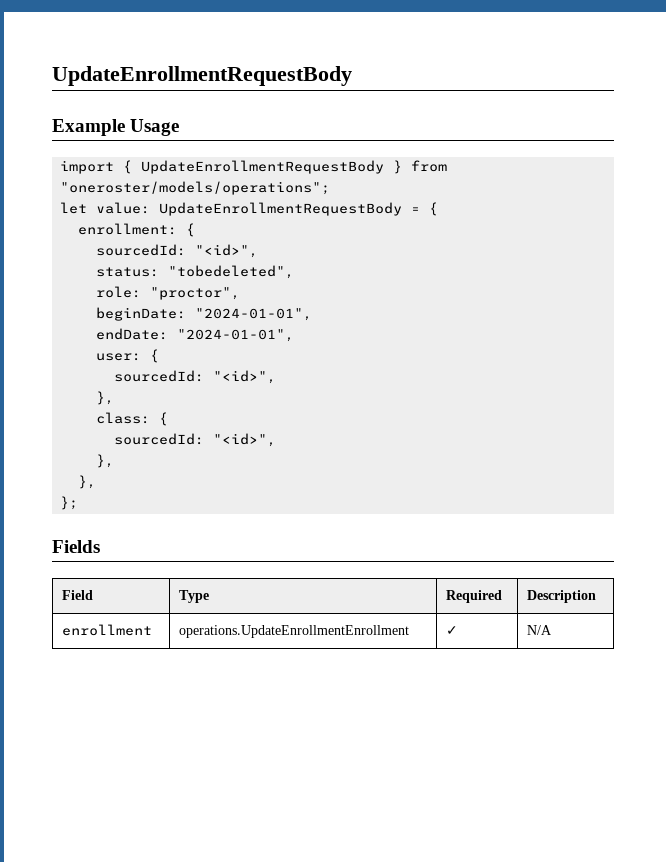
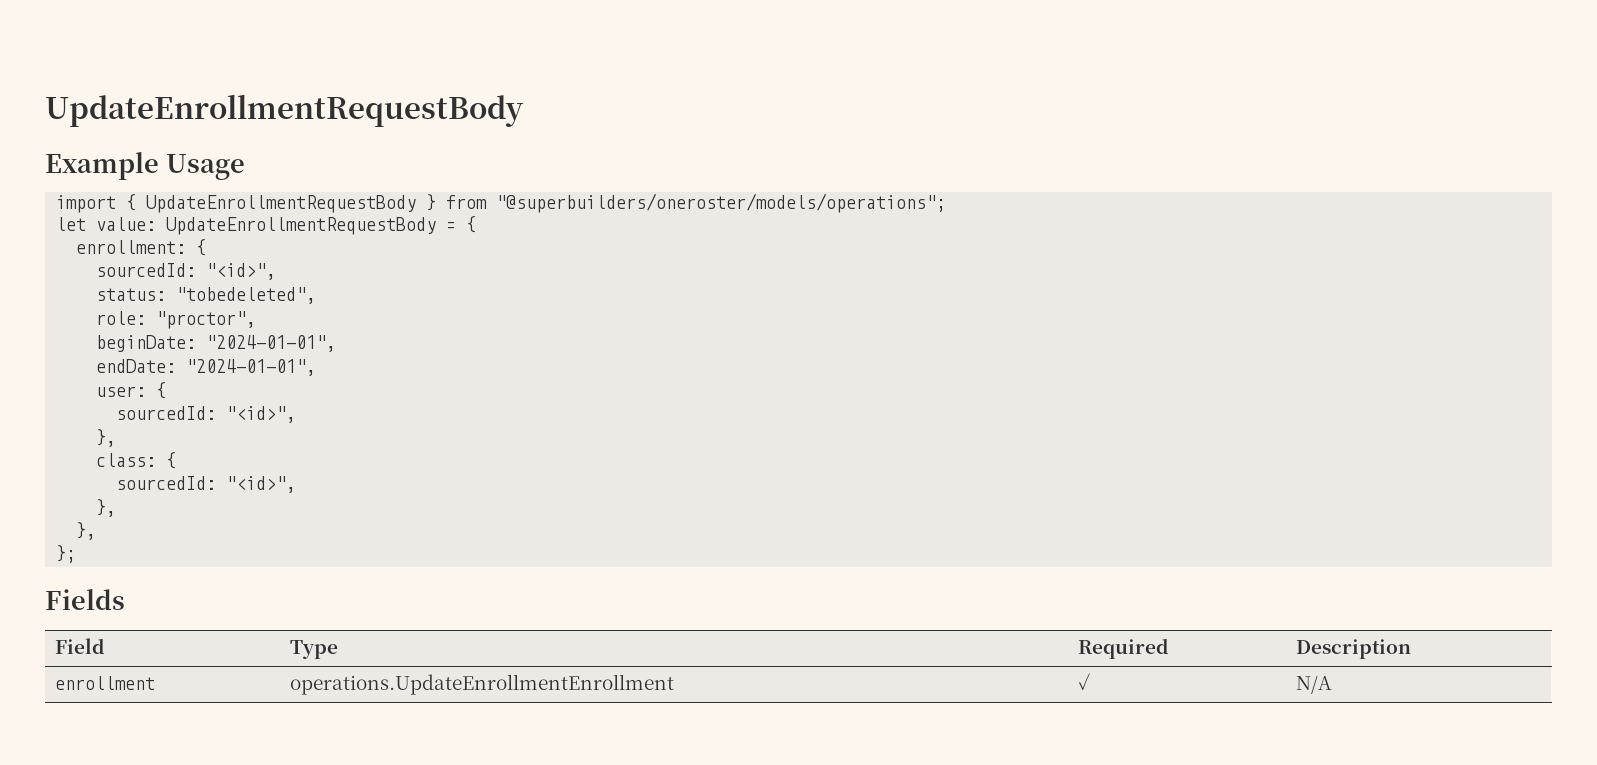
[60,181,331,195] "oneroster/models/operations"; -> [496,193,947,213] "@superbuilders/oneroster/models/operations";

